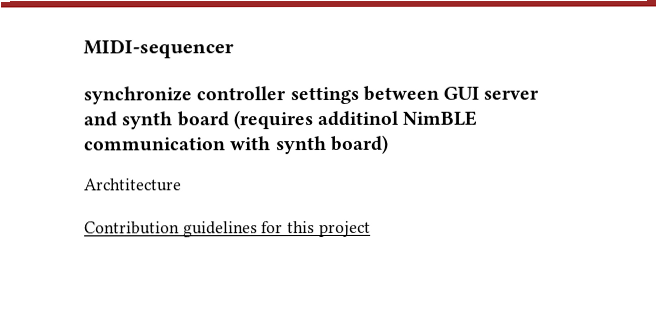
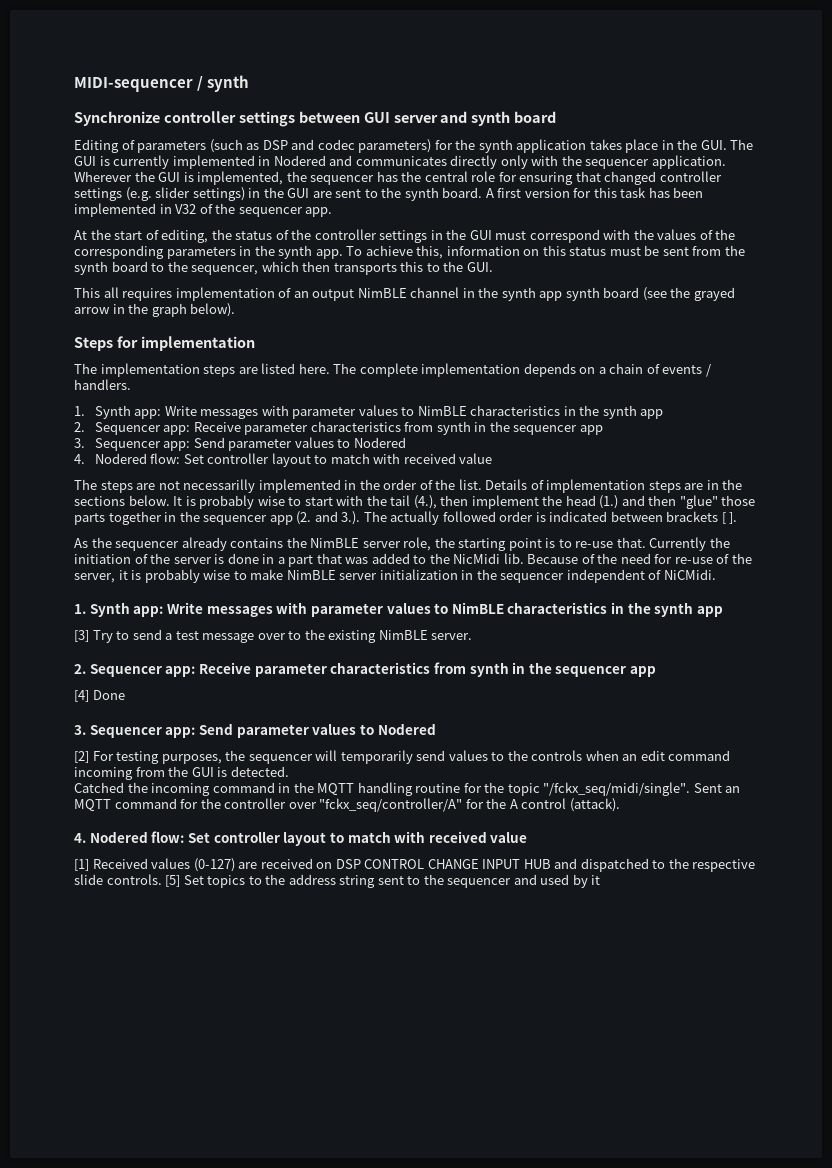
[83,86,192,105] // synchronize -> [197,75,250,92] [74,111,160,126] / synth // Synchronize
[232,110,478,130] [83,134,388,155] [84,178,182,192] [84,220,371,238] (requires additinol NimBLE communication with synth board) // Archtitecture // Contribution guidelines for this project -> [74,139,754,153] [74,155,726,169] [74,171,722,185] [74,187,704,201] [74,203,333,217] [74,229,736,243] [74,245,745,259] [74,261,493,275] [74,287,735,301] [74,303,236,317] [74,336,255,351] [74,363,711,377] [74,379,131,390] [74,405,664,419] [74,421,603,435] [74,437,406,451] [74,453,493,467] [74,479,743,493] [74,495,756,509] [74,511,738,525] [74,537,730,551] [74,553,752,567] [74,569,716,583] [74,602,724,617] [74,629,473,643] [74,662,657,677] [74,690,125,702] [74,723,436,738] [74,750,731,764] [74,766,289,780] [74,782,741,796] [74,798,620,812] [74,831,528,846] [74,858,756,872] [74,874,601,888] // Editing of parameters (such as DSP and codec parameters) for the synth application takes place in the GUI. The GUI is currently implemented in Nodered and communicates directly only with the sequencer application. Wherever the GUI is implemented, the sequencer has the central role for ensuring that changed controller settings (e.g. slider settings) in the GUI are sent to the synth board. A first version for this task has been implemented in V32 of the sequencer app. // At the start of editing, the status of the controller settings in the GUI must correspond with the values of the corresponding parameters in the synth app. To achieve this, information on this status must be sent from the synth board to the sequencer, which then transports this to the GUI. // This all requires implementation of an output NimBLE channel in the synth app synth board (see the grayed arrow in the graph below). // Steps for implementation // The implementation steps are listed here. The complete implementation depends on a chain of events / handlers. // 1. Synth app: Write messages with parameter values to NimBLE characteristics in the synth app // 2. Sequencer app: Receive parameter characteristics from synth in the sequencer app // 3. Sequencer app: Send parameter values to Nodered // 4. Nodered flow: Set controller layout to match with received value // The steps are not necessarilly implemented in the order of the list. Details of implementation steps are in the sections below. It is probably wise to start with the tail (4.), then implement the head (1.) and then "glue" those parts together in the sequencer app (2. and 3.). The actually followed order is indicated between brackets [ ]. // As the sequencer already contains the NimBLE server role, the starting point is to re-use that. Currently the initiation of the server is done in a part that was added to the NicMidi lib. Because of the need for re-use of the server, it is probably wise to make NimBLE server initialization in the sequencer independent of NiCMidi. // 1. Synth app: Write messages with parameter values to NimBLE characteristics in the synth app // [3] Try to send a test message over to the existing NimBLE server. // 2. Sequencer app: Receive parameter characteristics from synth in the sequencer app // [4] Done // 3. Sequencer app: Send parameter values to Nodered // [2] For testing purposes, the sequencer will temporarily send values to the controls when an edit command incoming from the GUI is detected. // Catched the incoming command in the MQTT handling routine for the topic "/fckx_seq/midi/single". Sent an MQTT command for the controller over "fckx_seq/controller/A" for the A control (attack). // 4. Nodered flow: Set controller layout to match with received value // [1] Received values (0-127) are received on DSP CONTROL CHANGE INPUT HUB and dispatched to the respective slide controls. [5] Set topics to the address string sent to the sequencer and used by it

